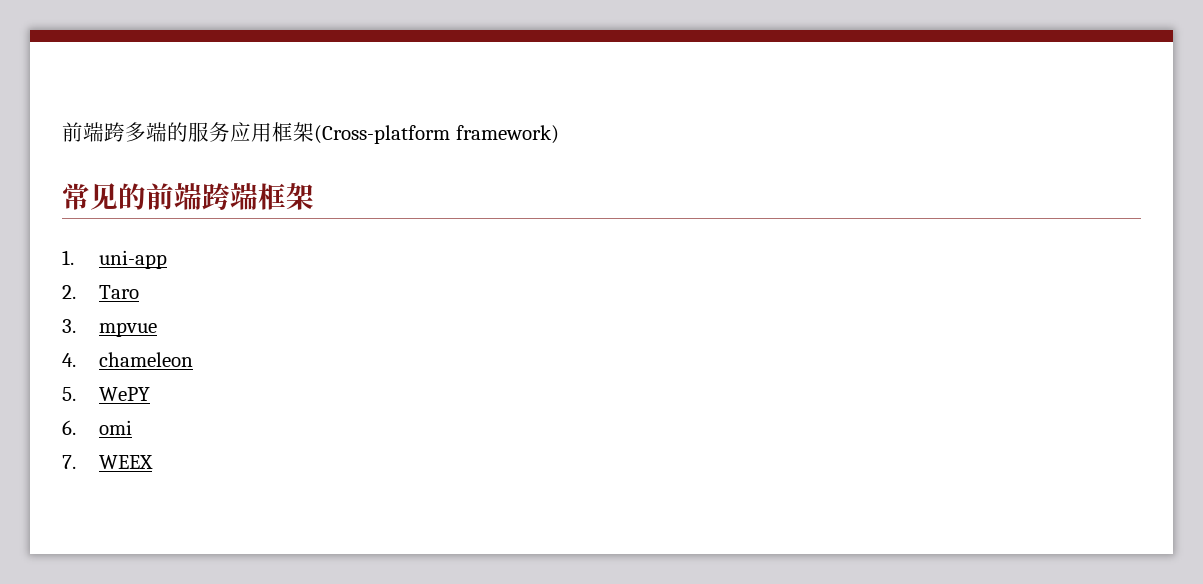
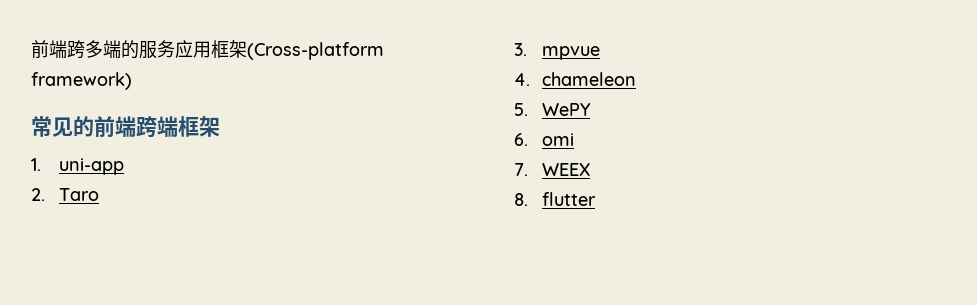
(154, 462) none -> [514,192,597,206] // 8. flutter

